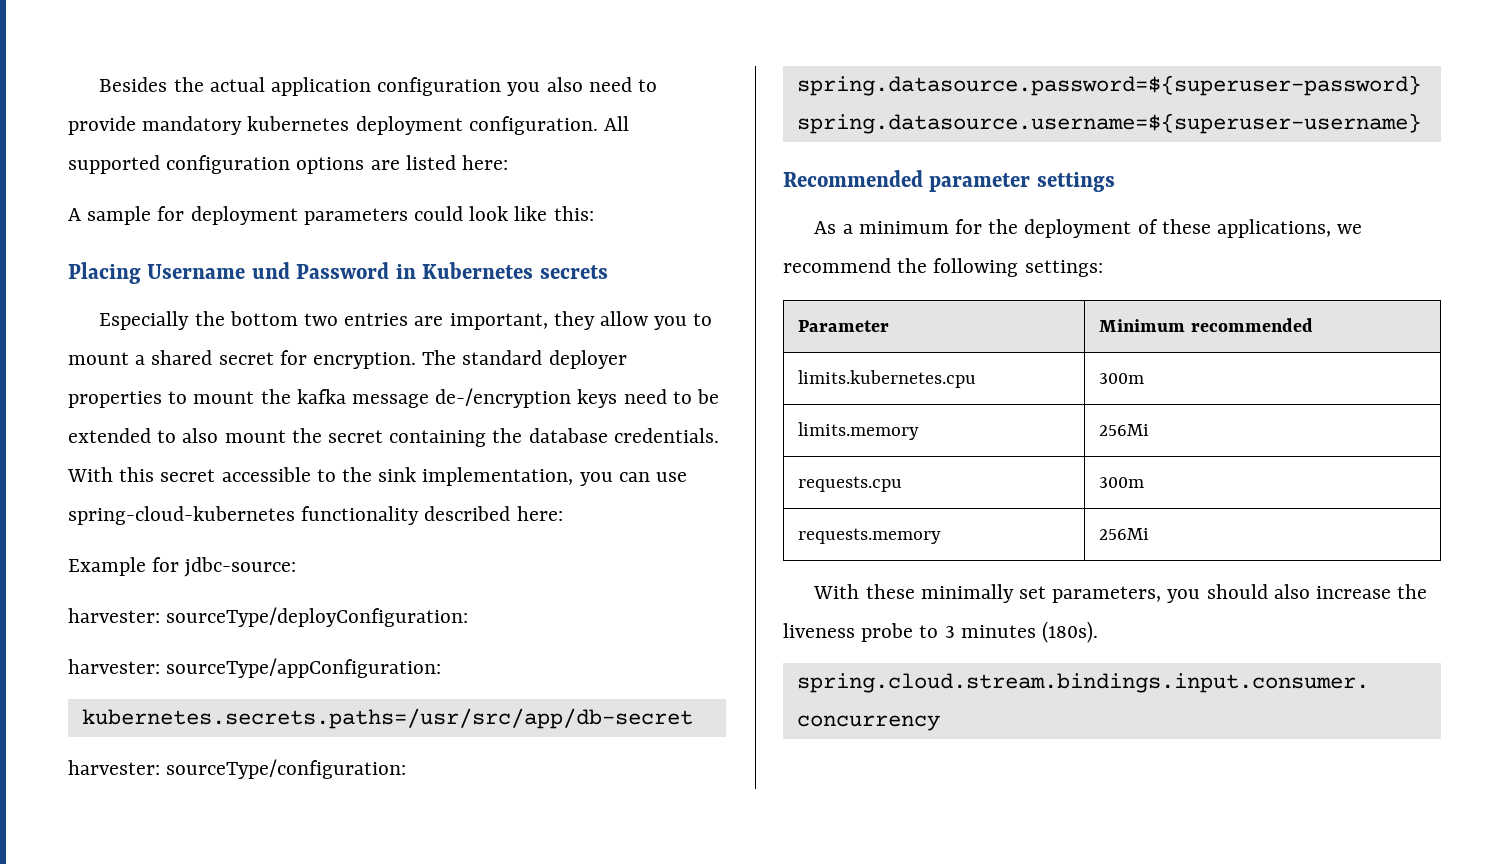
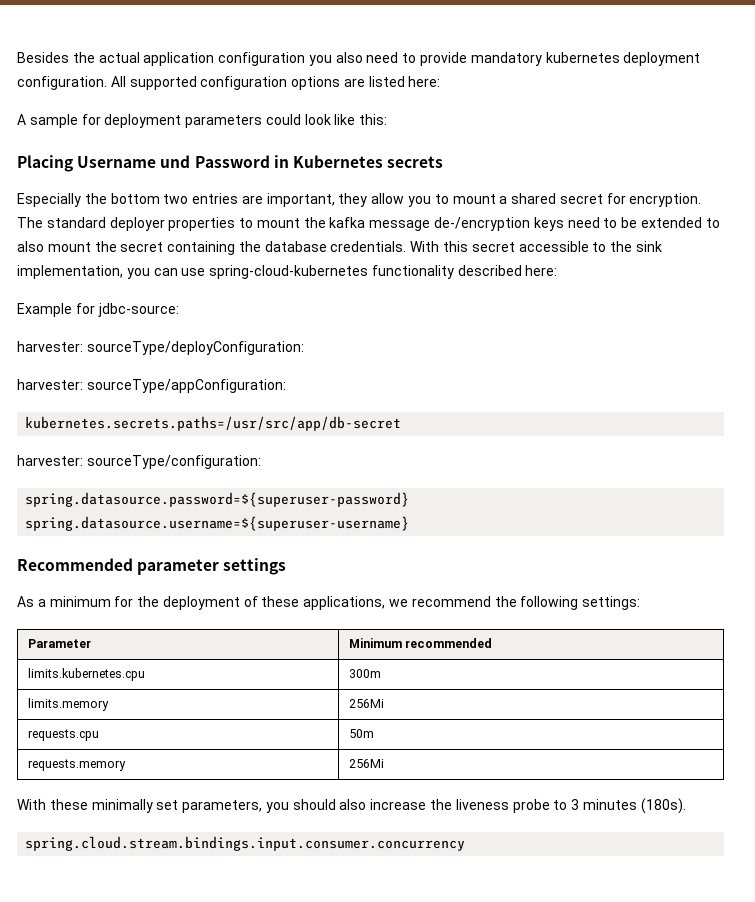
[1099,477,1145,488] 300m -> [348,729,374,738] 50m

